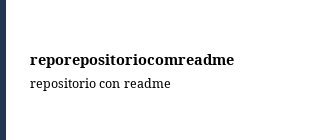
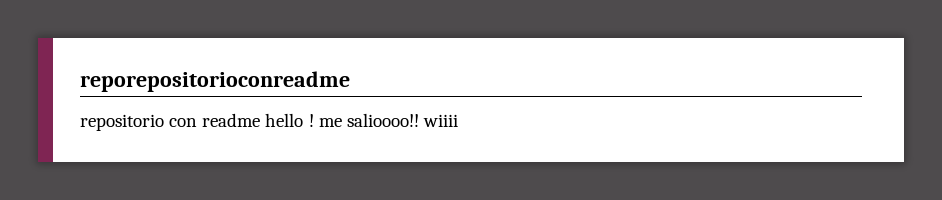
[30,54,234,68] reporepositoriocomreadme -> [80,71,350,92] reporepositorioconreadme
(171, 83) none -> [265,113,458,127] hello ! me salioooo!! wiiii

